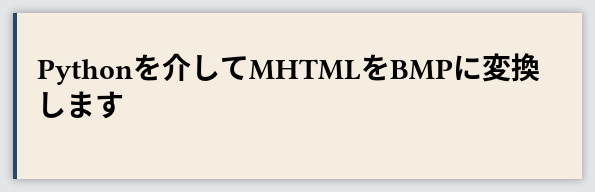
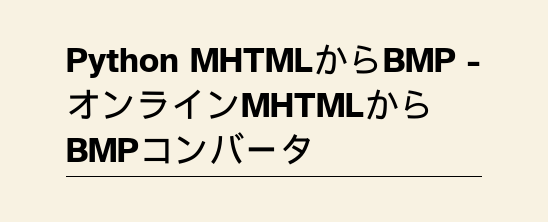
[133,53,540,82] [37,91,124,119] を介してMHTMLをBMPに変換します -> [190,44,480,75] [66,89,434,120] [66,132,314,165] MHTMLからBMP -オンラインMHTMLからBMPコンバータ

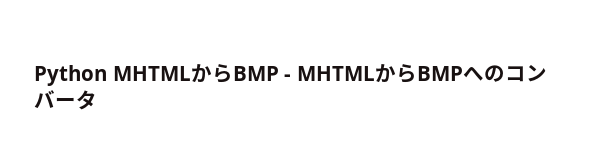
[66,89,434,120] [66,138,139,162] オンラインMHTMLからBMP -> [296,64,505,83] MHTMLからBMPへの

